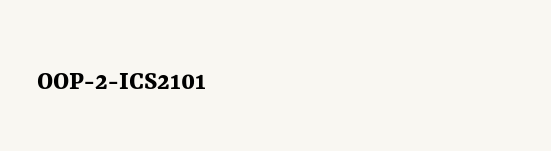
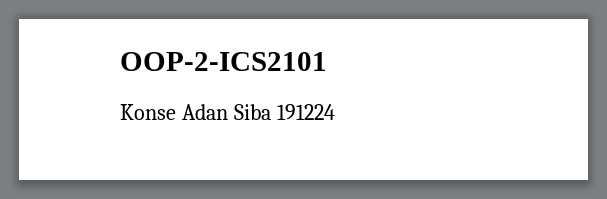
(206, 81) none -> [120,104,335,120] // Konse Adan Siba 191224

